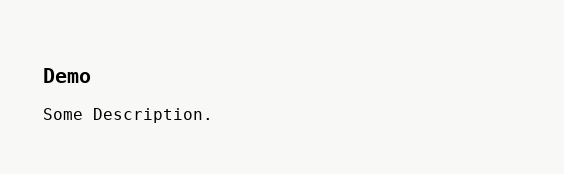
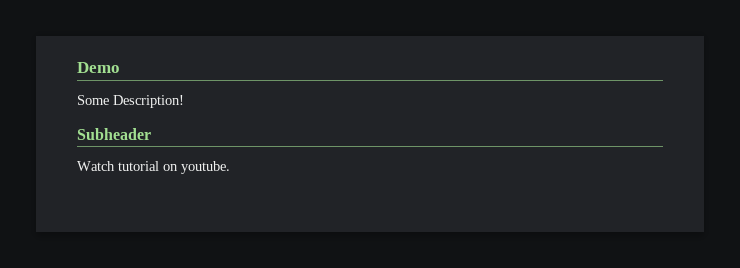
[93,108,213,123] Description. -> [113,95,184,108] [77,128,151,140] [77,161,230,174] Description! // Subheader // Watch tutorial on youtube.

